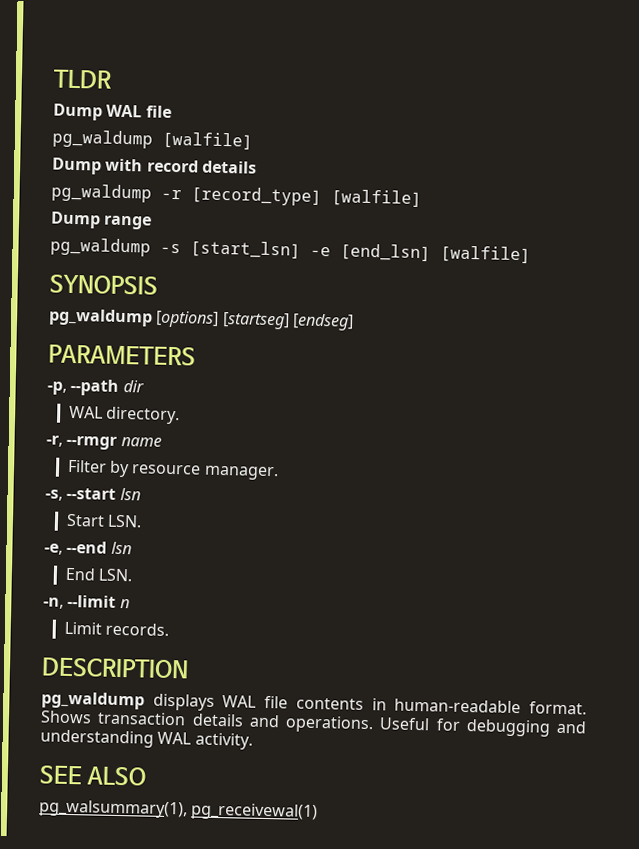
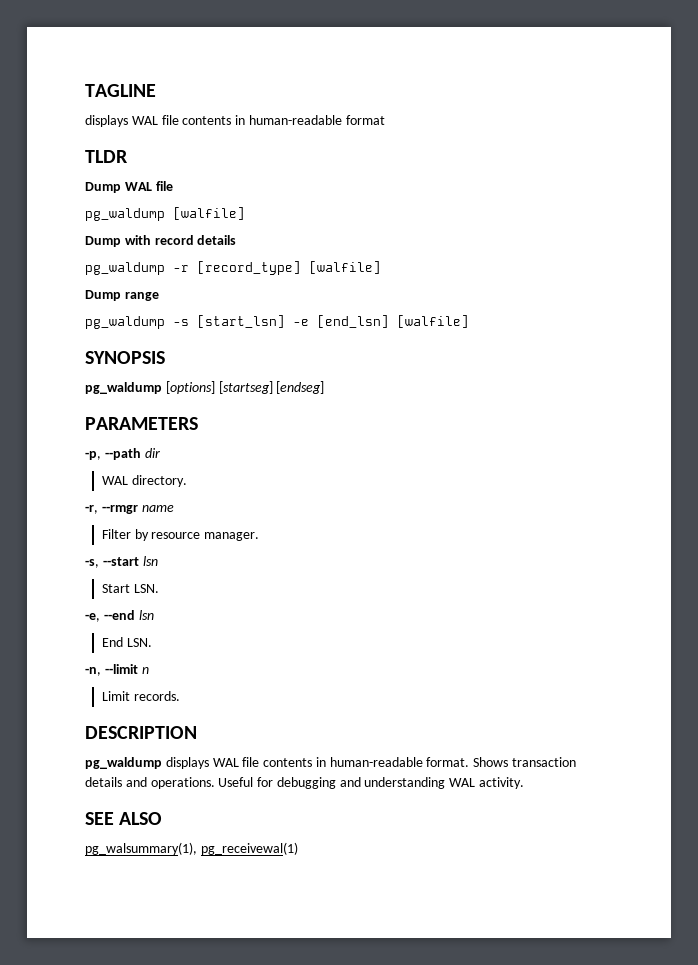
(53, 79) none -> [85,84,156,97] [85,115,385,127] TAGLINE // displays WAL file contents in human-readable format //

